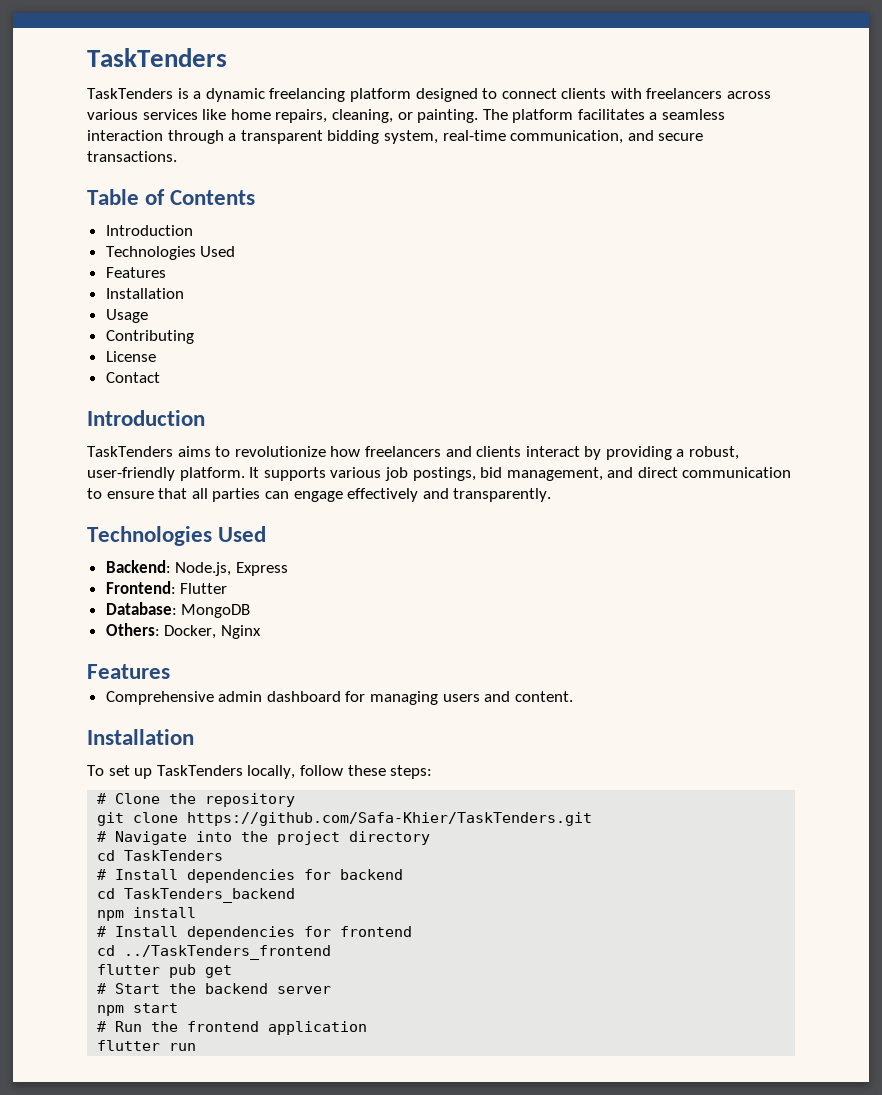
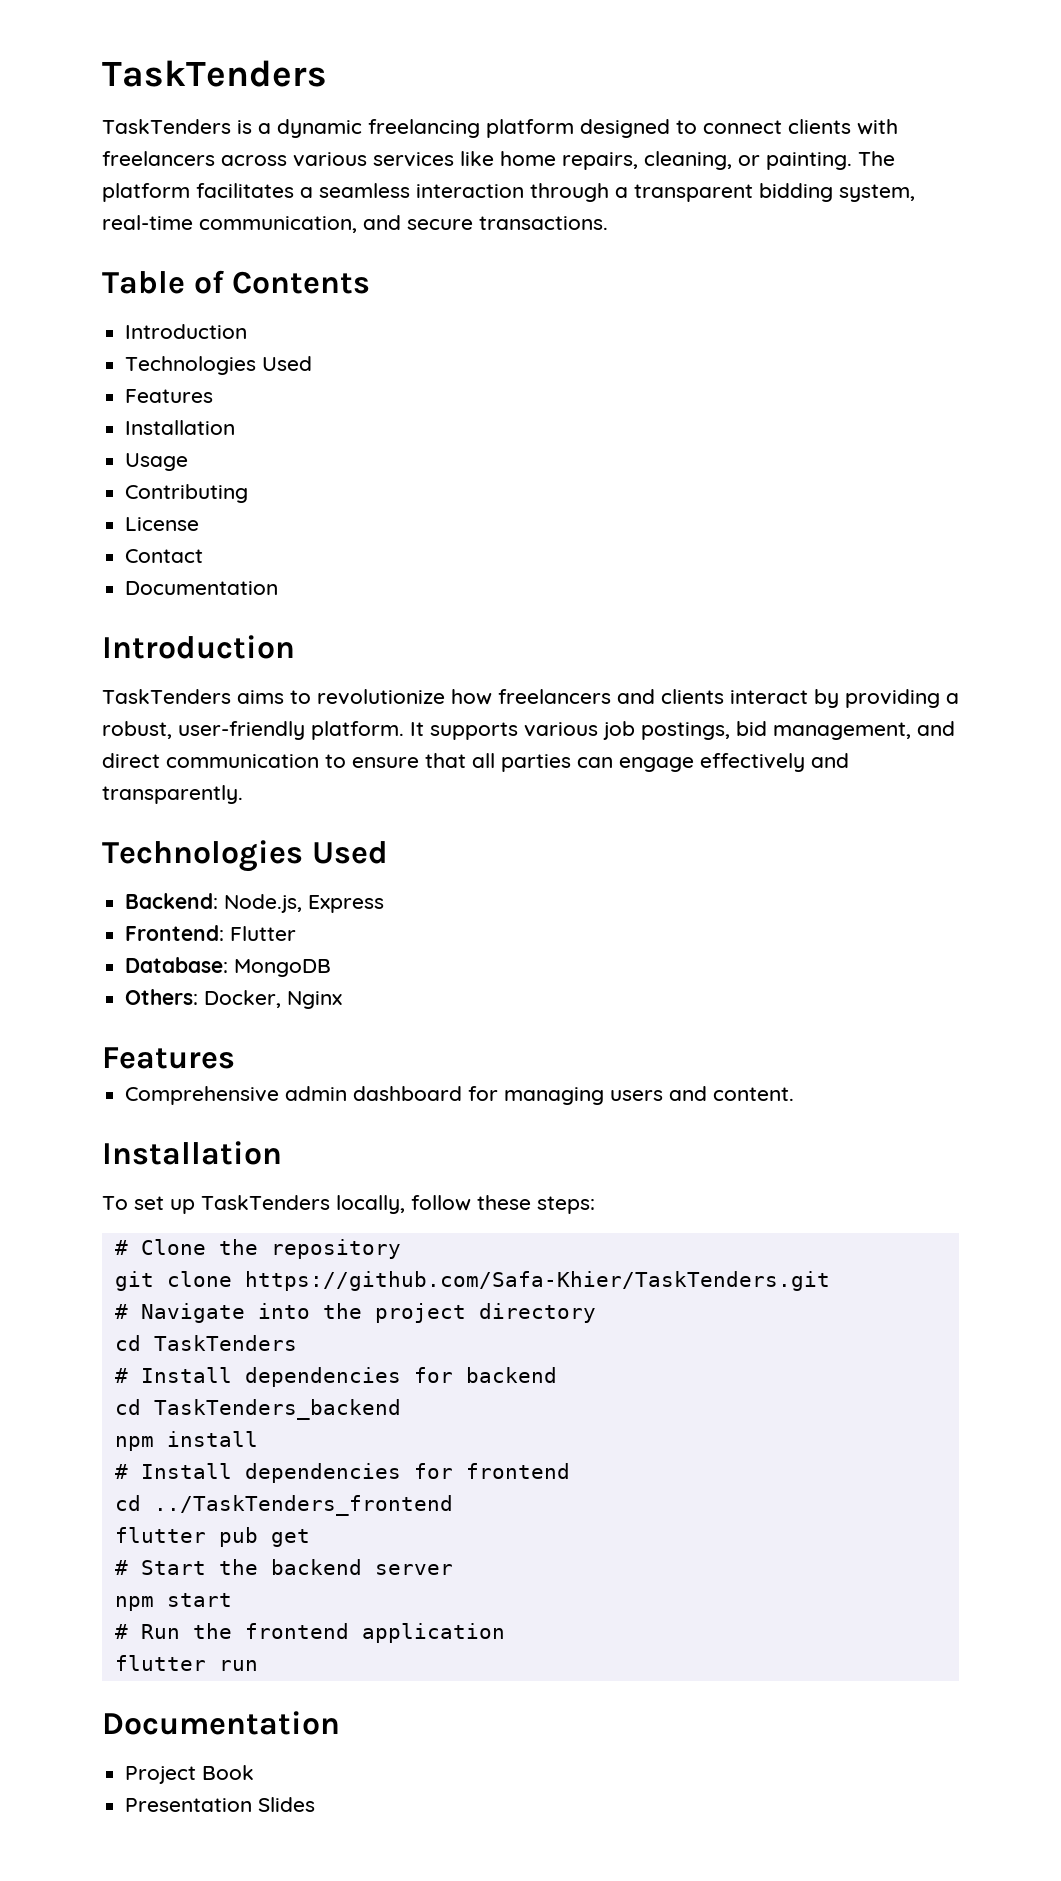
(160, 377) none -> [125,581,279,595] // Documentation
(197, 1047) none -> [102,1711,340,1735] [125,1765,255,1784] [125,1797,316,1812] // Documentation // Project Book // Presentation Slides

